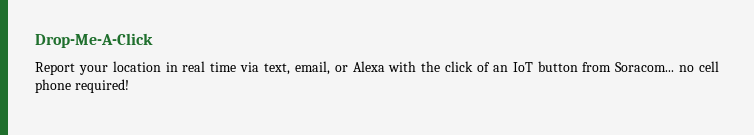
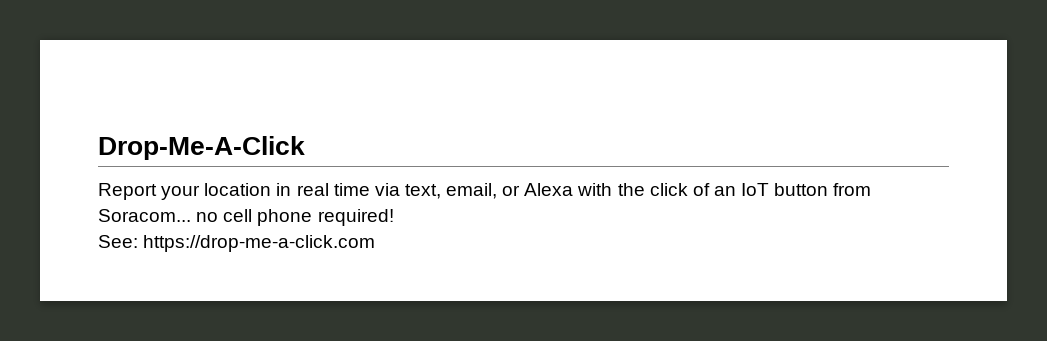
(129, 86) none -> [98,235,376,252] // See: https://drop-me-a-click.com

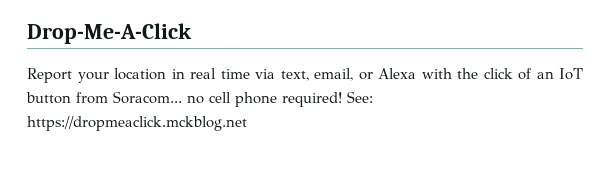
[98,235,376,252] // See: https://drop-me-a-click.com -> [347,91,373,103] [27,116,247,131] See: https://dropmeaclick.mckblog.net

